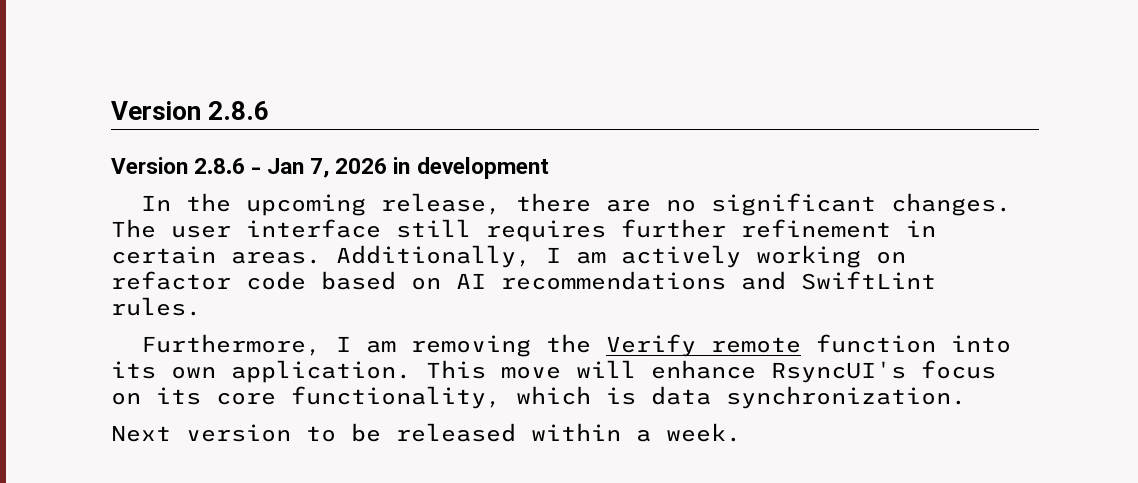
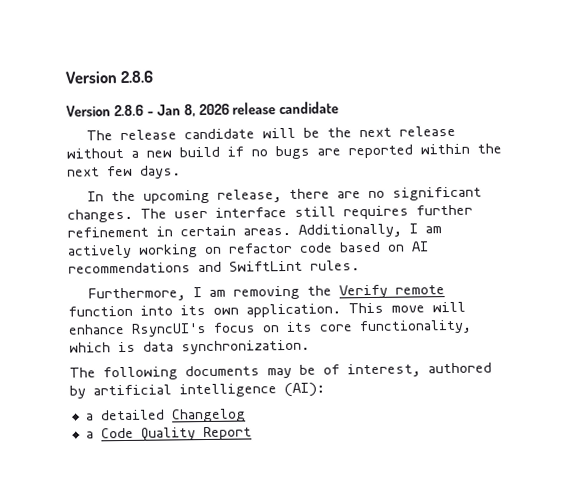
[310,157,549,179] 7, 2026 in development -> [183,101,340,118] [86,125,457,141] [66,143,502,160] [67,165,181,179] 8, 2026 release candidate // The release candidate will be the next release without a new build if no bugs are reported within the next few days.
[111,423,741,442] Next version to be released within a week. -> [69,362,492,381] [69,382,325,399] [85,408,246,423] [85,426,252,442] The following documents may be of interest, authored by artificial intelligence (AI): // a detailed Changelog // a Code Quality Report

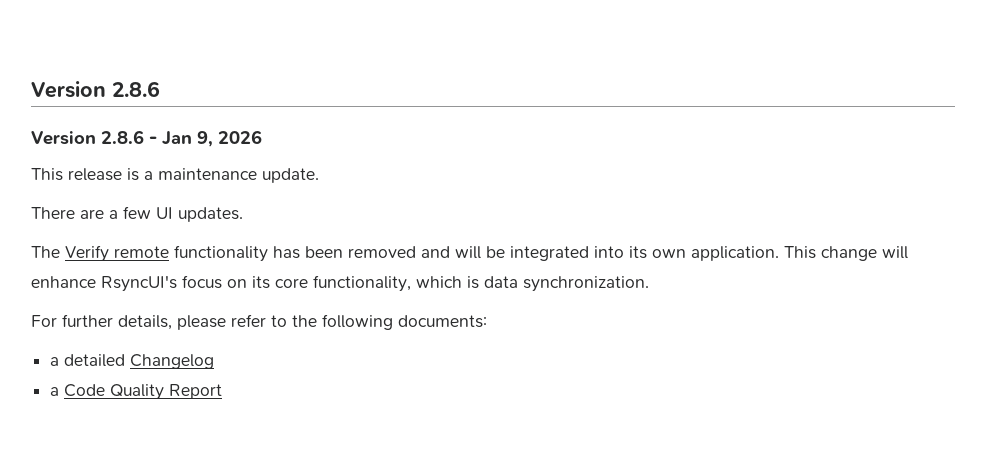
[183,104,196,118] 8, -> [197,131,213,147] 9,
[232,101,340,115] [86,125,457,141] [66,143,502,160] [67,165,181,179] [87,186,483,204] [67,204,473,223] [67,223,442,238] [68,241,429,259] [68,260,360,274] [88,284,446,302] [68,305,133,317] release candidate // The release candidate will be the next release without a new build if no bugs are reported within the next few days. // In the upcoming release, there are no significant changes. The user interface still requires further refinement in certain areas. Additionally, I am actively working on refactor code based on AI recommendations and SwiftLint rules. // Furthermore, I am removing the Verify remote function -> [31,168,319,183] [31,206,243,222] [31,245,589,262] // This release is a maintenance update. // There are a few UI updates. // The Verify remote functionality has been removed and will be integrated
[391,305,425,313] move -> [821,246,877,261] change
[69,362,492,381] [69,382,325,399] The following documents may be of interest, authored by artificial intelligence (AI): -> [31,314,487,330] For further details, please refer to the following documents:

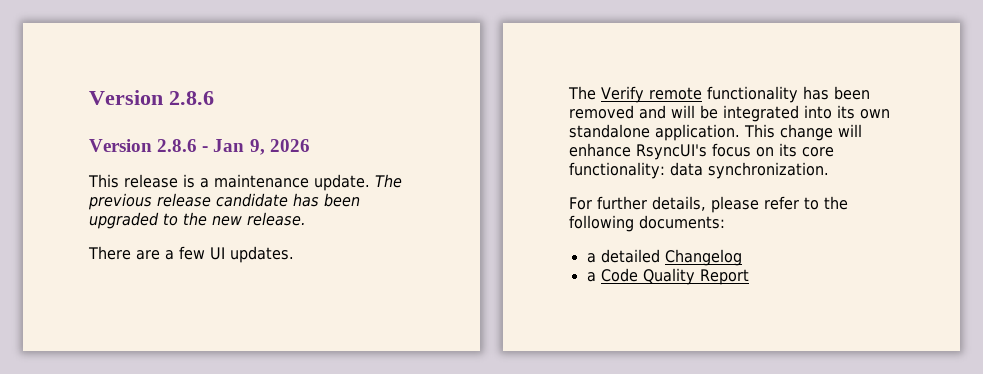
(319, 175) none -> [375,174,402,188] [88,193,360,210] [89,212,306,229] The previous release candidate has been upgraded to the new release.
(686, 253) none -> [569,124,650,138] standalone
[313,275,479,292] functionality, which is -> [569,162,665,179] functionality:

